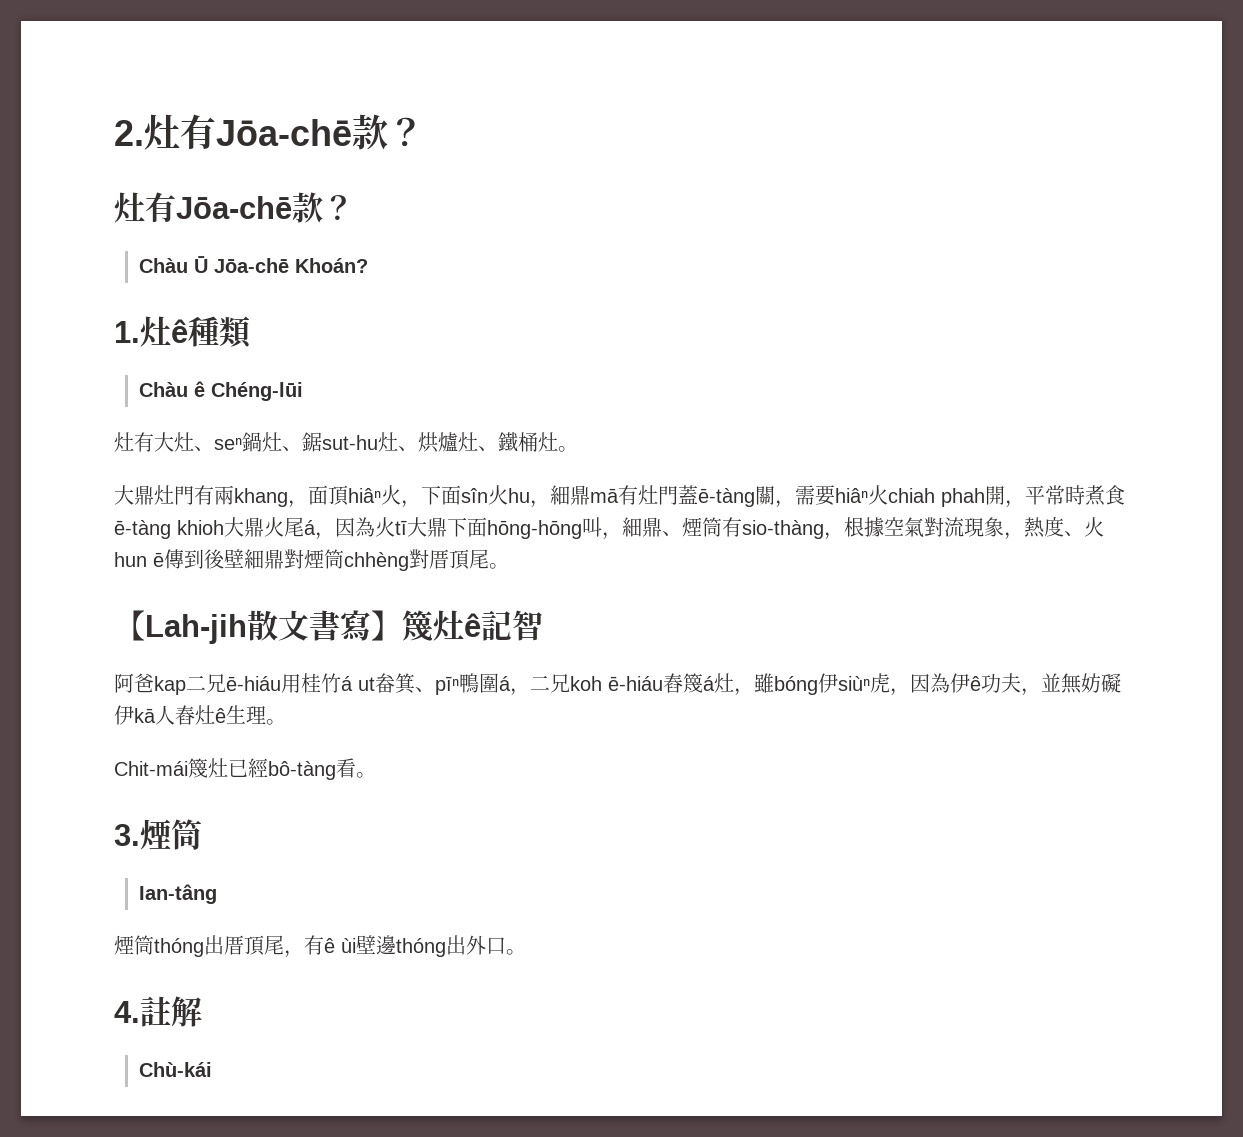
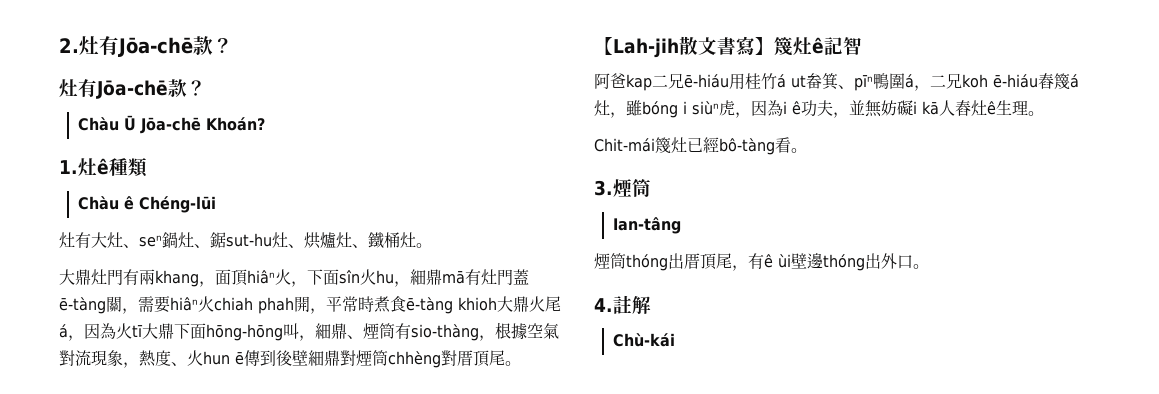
[818,673,838,693] 伊 -> [683,101,687,114] i
[950,673,970,693] 伊 -> [783,101,787,114] i
[114,705,134,725] 伊 -> [913,101,917,114] i

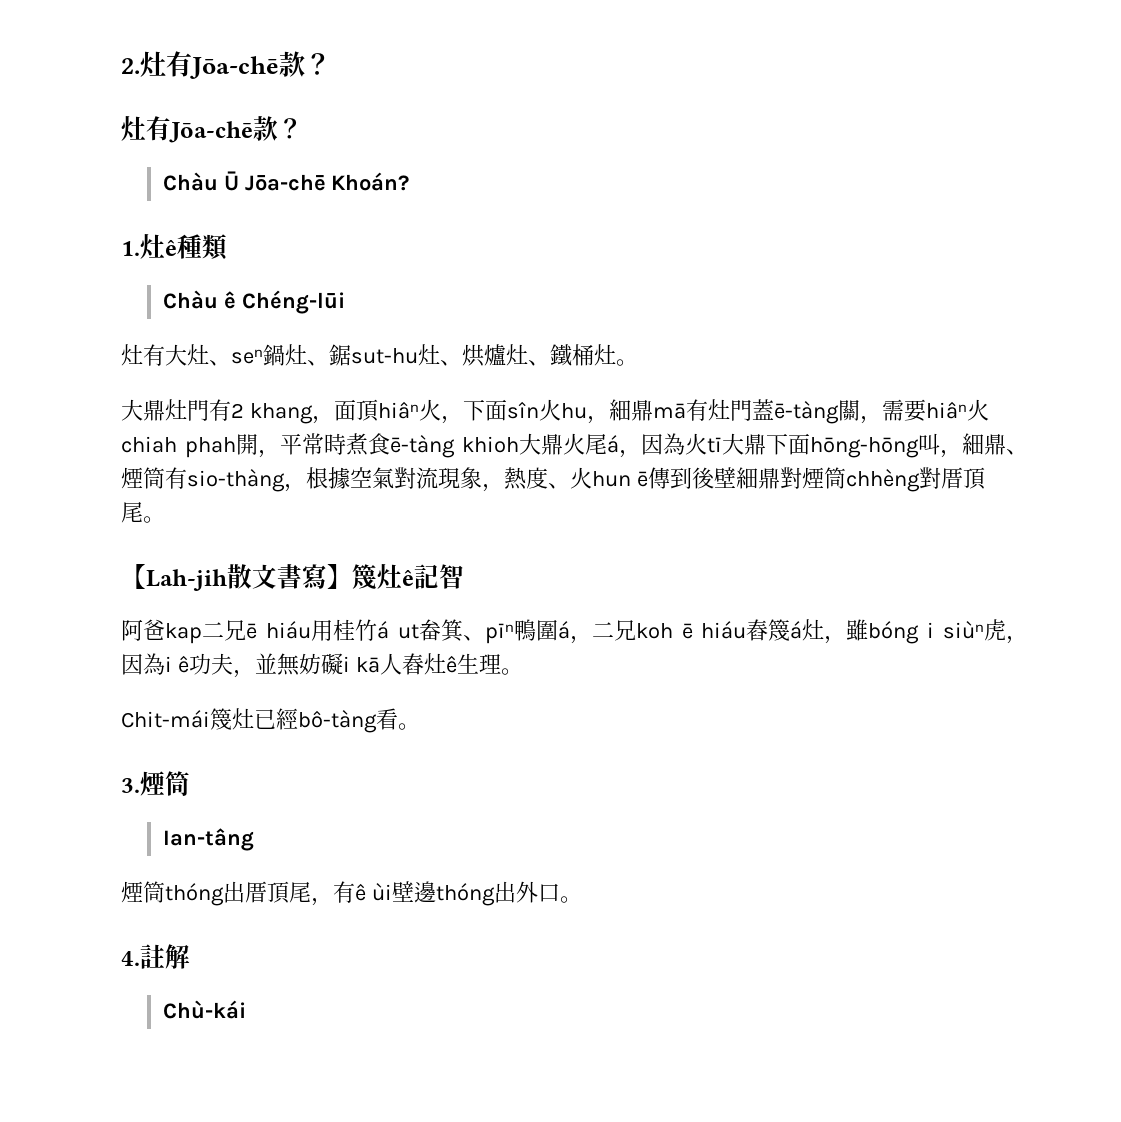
[139,269,155,285] 兩 -> [231,403,244,418] 2
[684,74,729,88] ē-hiáu -> [246,621,311,639] ē hiáu
[993,74,1038,88] ē-hiáu -> [681,621,747,639] ē hiáu

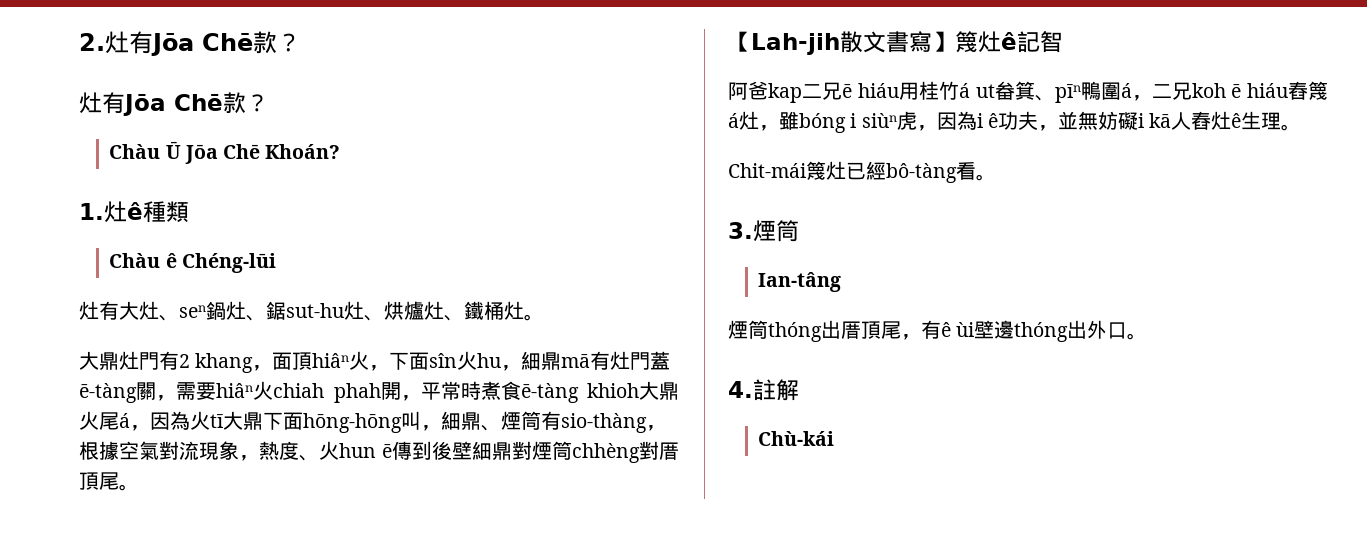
[190,56,279,79] Jōa-chē -> [151,33,253,56] Jōa Chē
[169,121,253,143] Jōa-chē -> [123,94,223,116] Jōa Chē
[244,174,326,191] Jōa-chē -> [184,144,261,164] Jōa Chē

